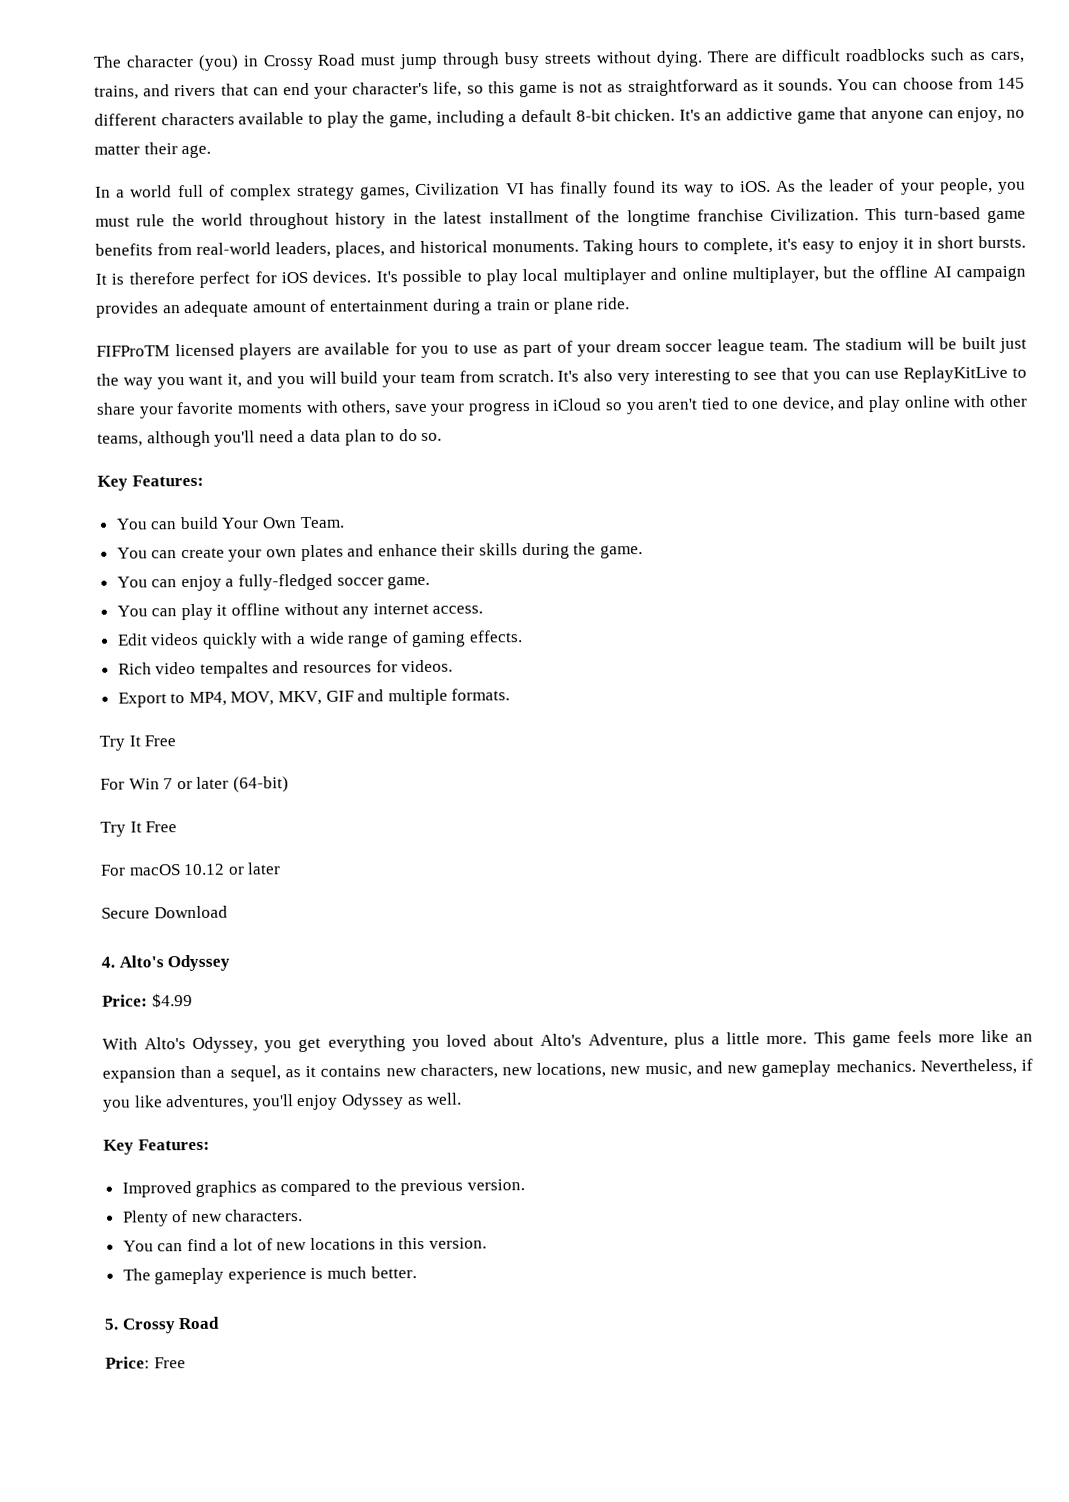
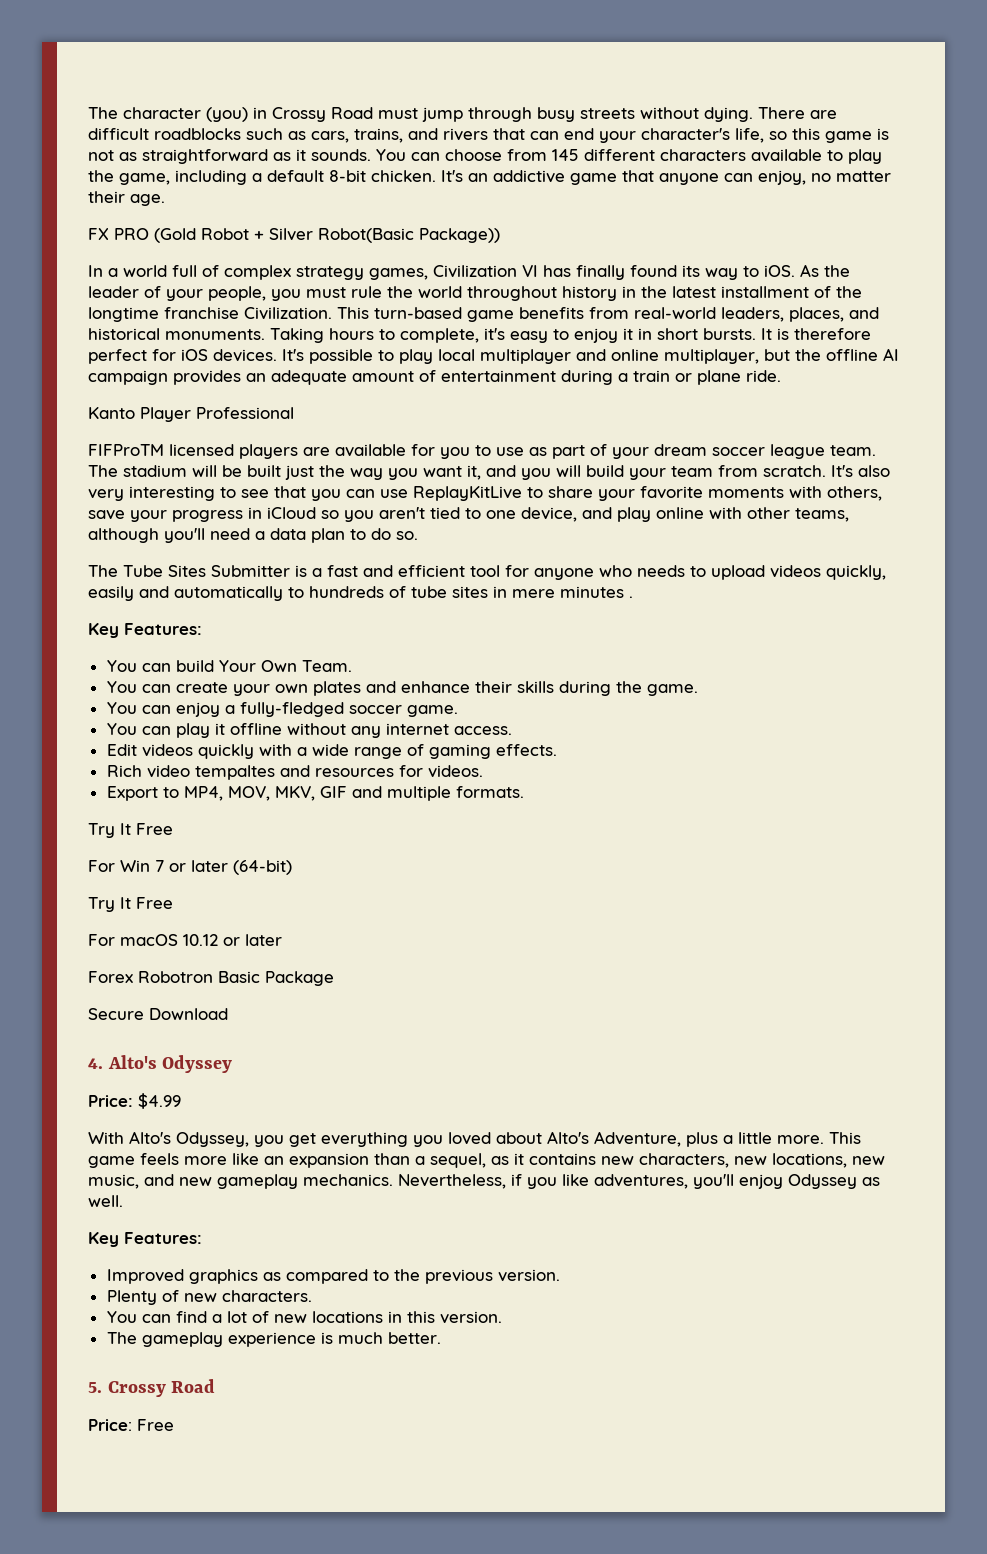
(212, 151) none -> [88,228,500,243] // FX PRO (Gold Robot + Silver Robot(Basic Package))
(631, 303) none -> [88,407,294,422] // Kanto Player Professional
(443, 436) none -> [88,565,886,580] [88,586,633,601] // The Tube Sites Submitter is a fast and efficient tool for anyone who needs to upload videos quickly, easily and automatically to hundreds of tube sites in mere minutes .
(282, 868) none -> [88,971,334,986] // Forex Robotron Basic Package

